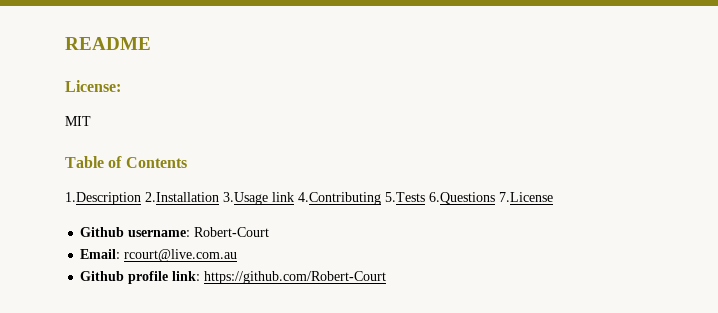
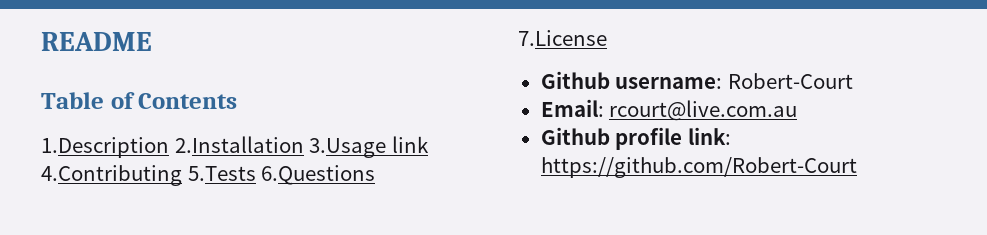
[65,80,121,92] [65,116,91,126] // License: // MIT -> (152, 41) none

